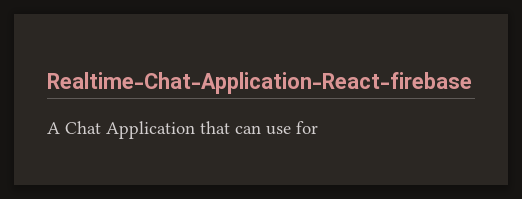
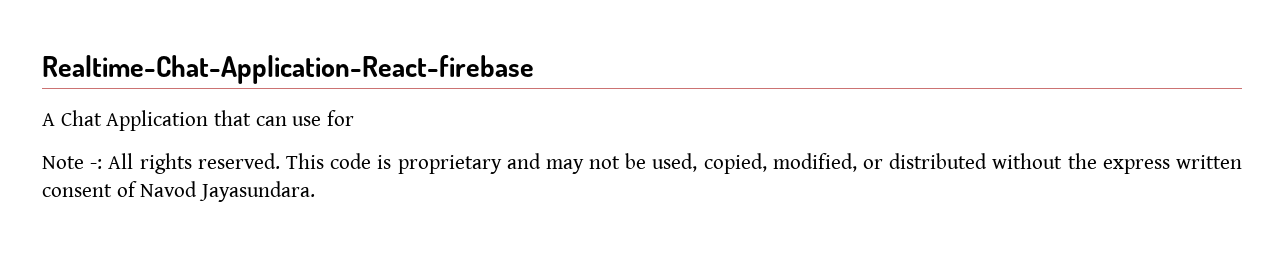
(318, 127) none -> [42,153,1242,174] [42,181,316,202] // Note -: All rights reserved. This code is proprietary and may not be used, copied, modified, or distributed without the express written consent of Navod Jayasundara.

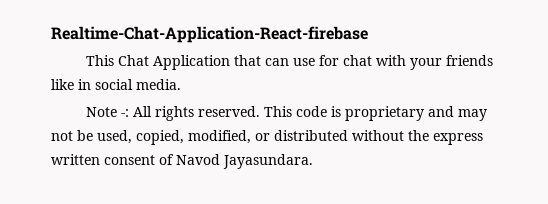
[42,113,55,126] A -> [86,55,115,66] This
(355, 118) none -> [343,55,494,70] [51,79,181,90] chat with your friends like in social media.

